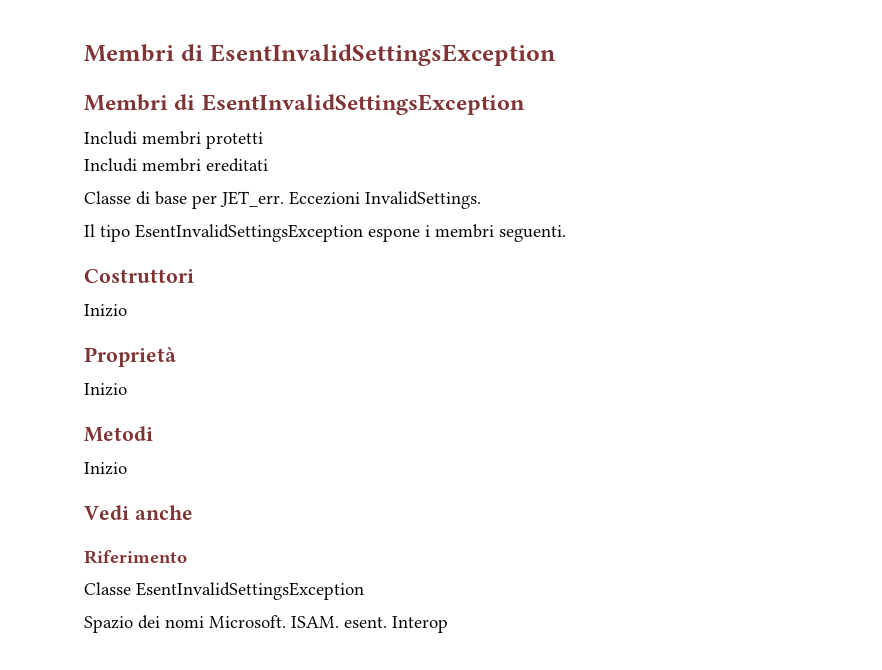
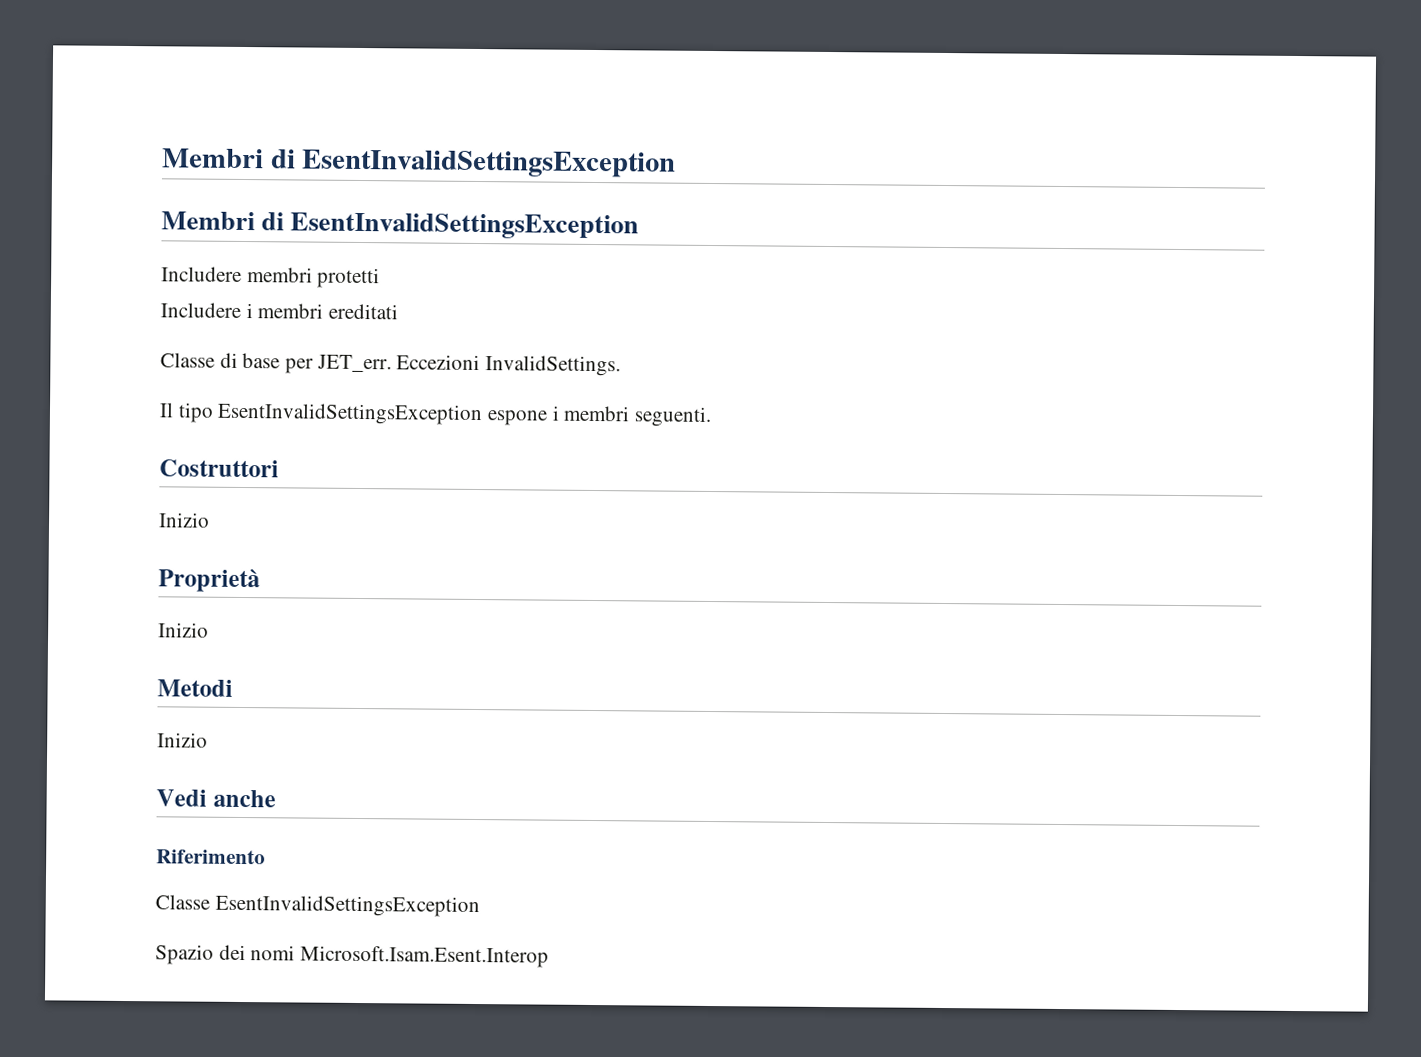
[84,131,137,145] Includi -> [161,266,242,282] Includere
[84,158,137,172] Includi -> [160,302,253,319] Includere i
[209,615,448,633] Microsoft. ISAM. esent. Interop -> [300,945,550,968] Microsoft.Isam.Esent.Interop

